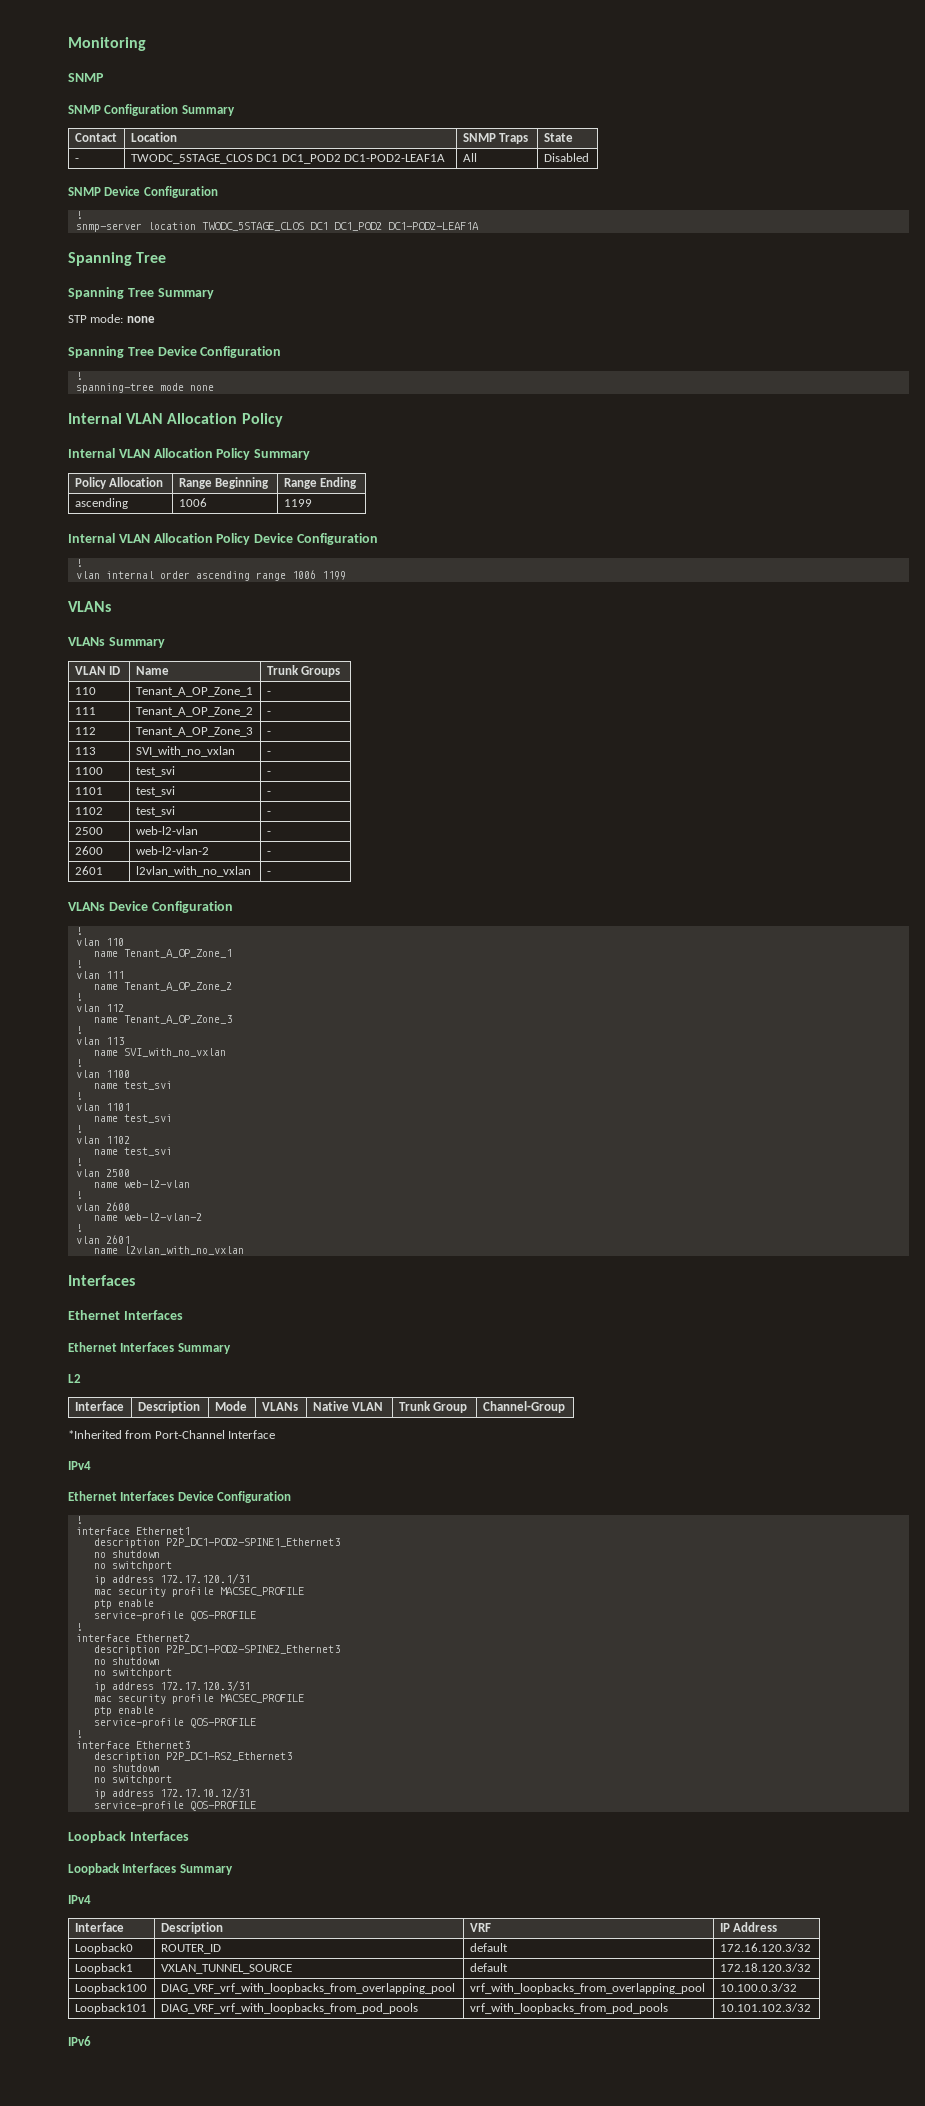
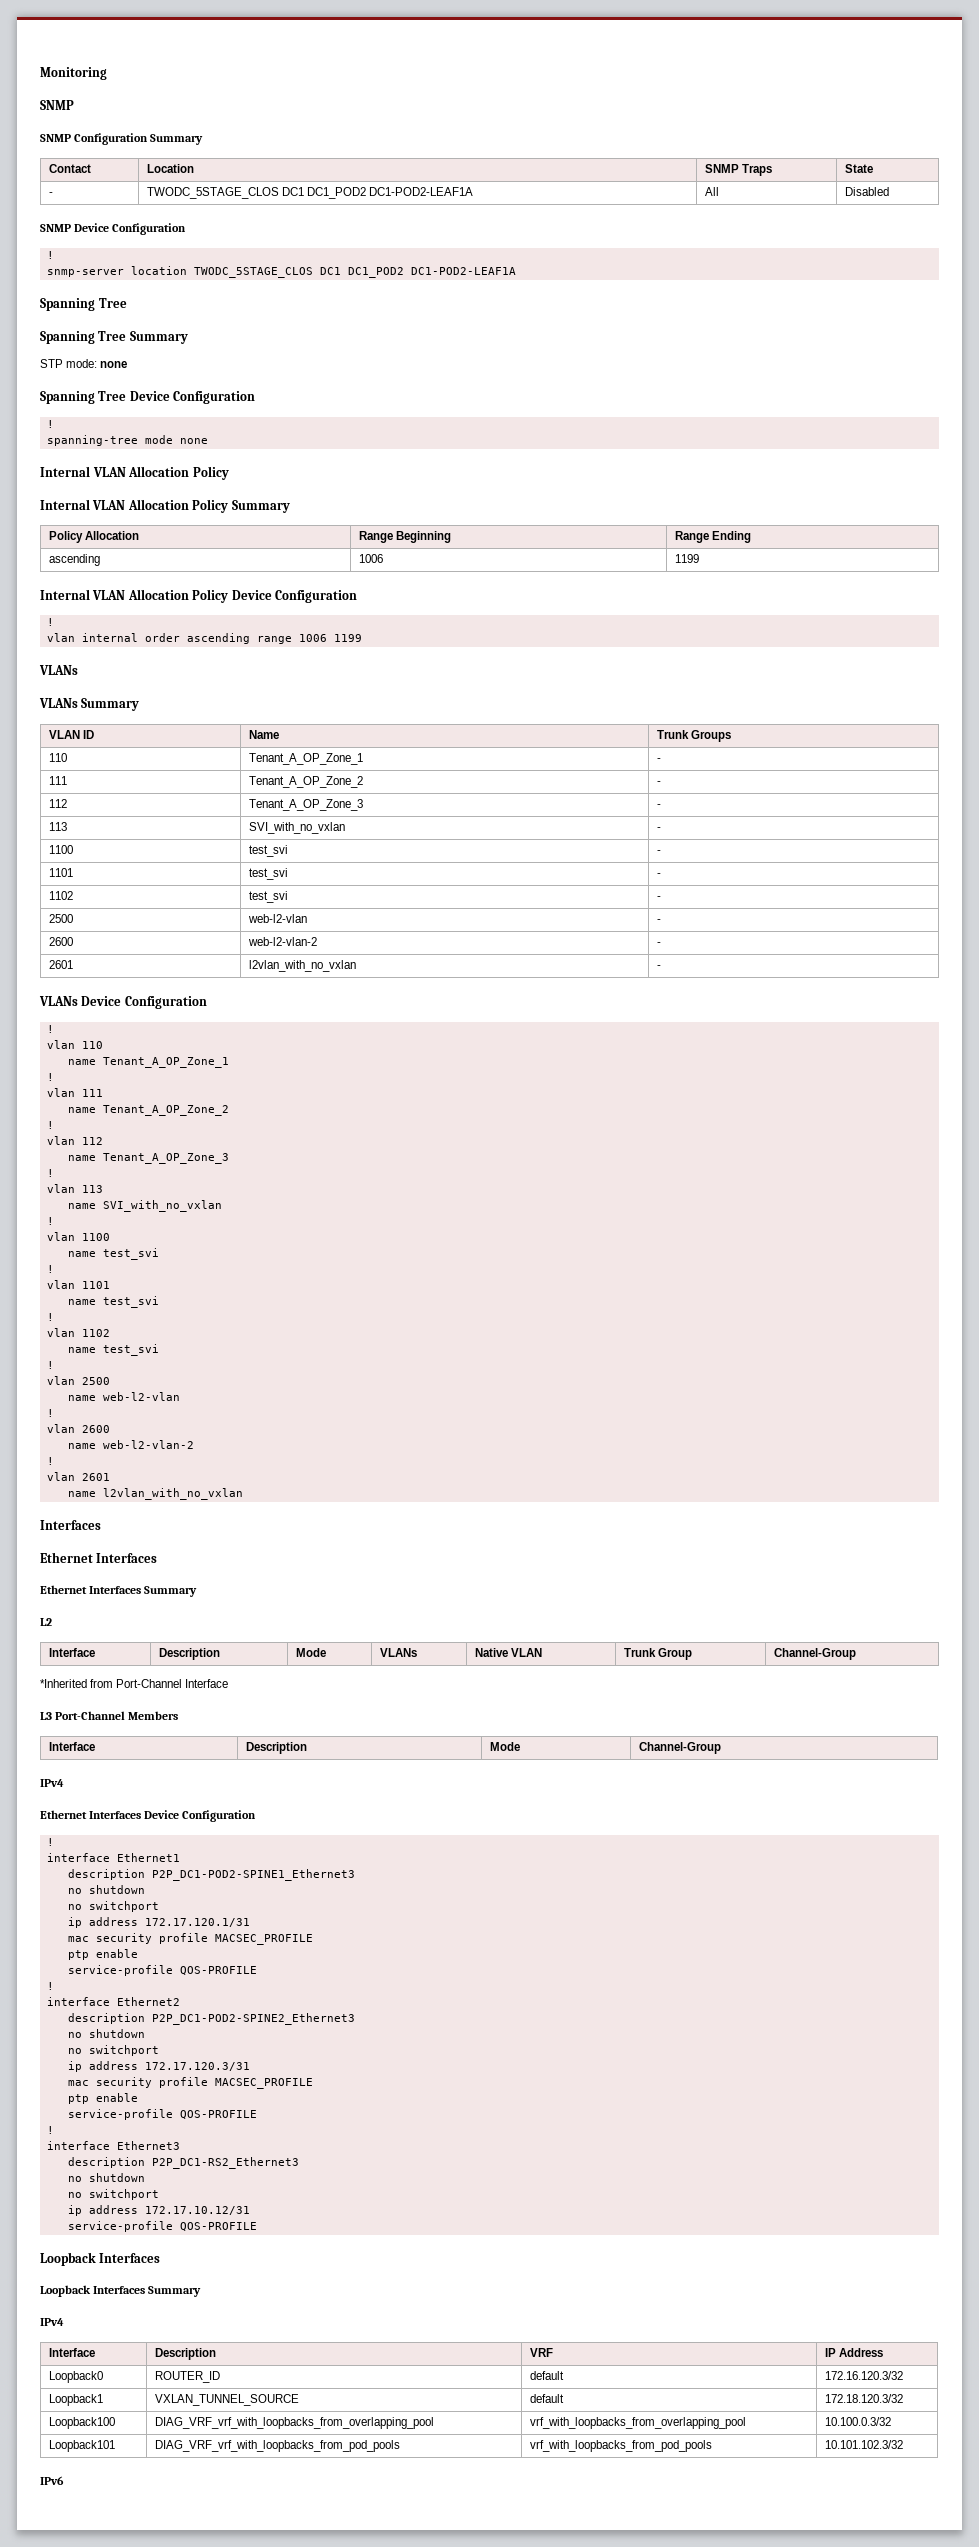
(276, 1434) none -> [40,1711,179,1720] [49,1742,96,1751] [246,1742,308,1754] [490,1742,521,1751] [639,1742,722,1754] // L3 Port-Channel Members // Interface | Description | Mode | Channel-Group

